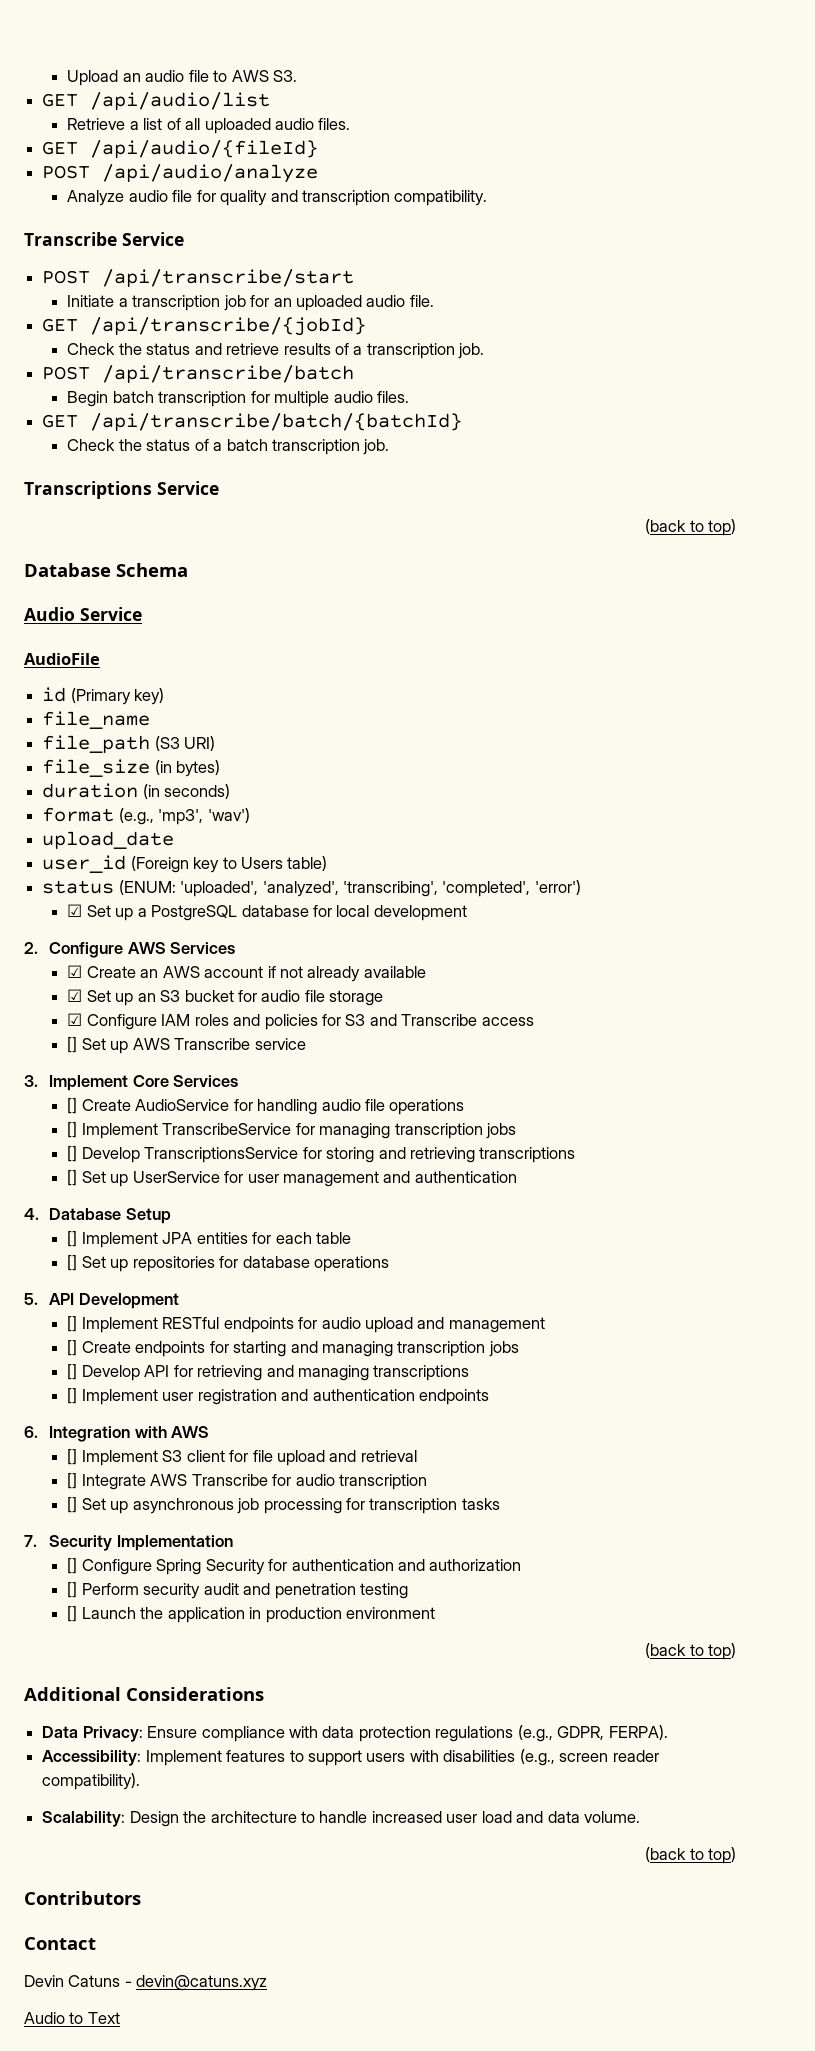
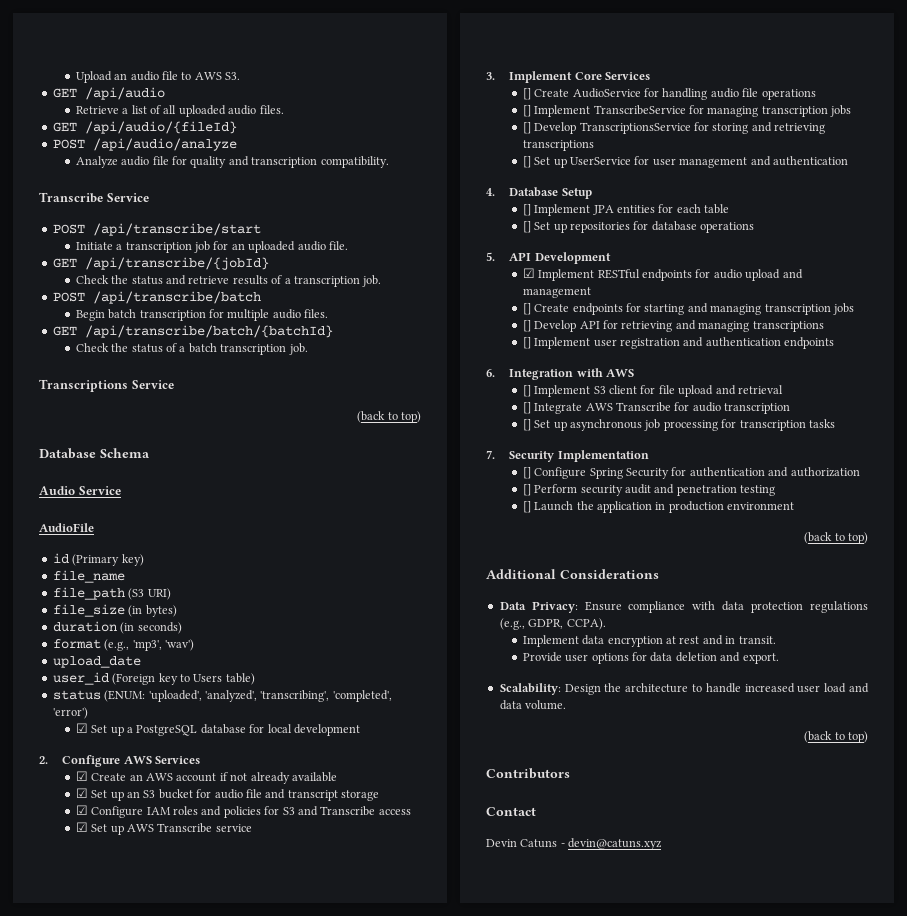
[90,92,271,110] /api/audio/list -> [84,87,165,100] /api/audio
(325, 996) none -> [265,789,338,801] and transcript
[67,1037,78,1053] [] -> [75,822,88,832] ☑
[67,1316,78,1332] [] -> [522,268,535,278] ☑
[608,1725,668,1740] [42,1749,659,1766] [42,1773,141,1790] FERPA). // Accessibility: Implement features to support users with disabilities (e.g., screen reader compatibility). -> [566,618,606,630] [522,635,776,647] [522,652,779,664] CCPA). // Implement data encryption at rest and in transit. // Provide user options for data deletion and export.
[24,2012,120,2024] // Audio to Text -> (663, 844) none

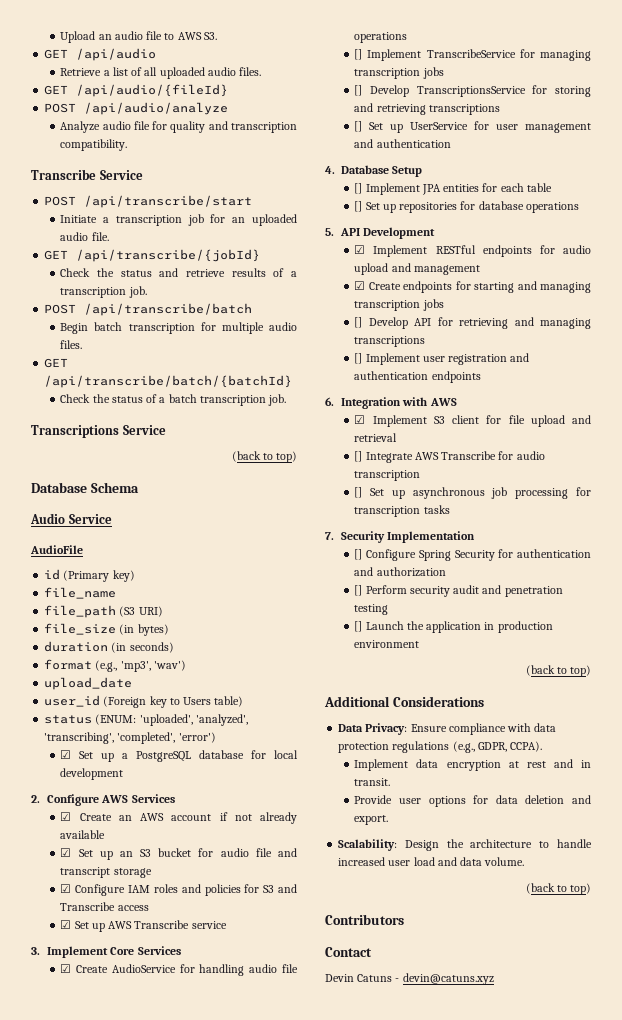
[522,88,531,100] [] -> [60,964,72,973] ☑
[522,303,531,315] [] -> [354,281,366,290] ☑
[522,385,531,397] [] -> [354,415,366,424] ☑

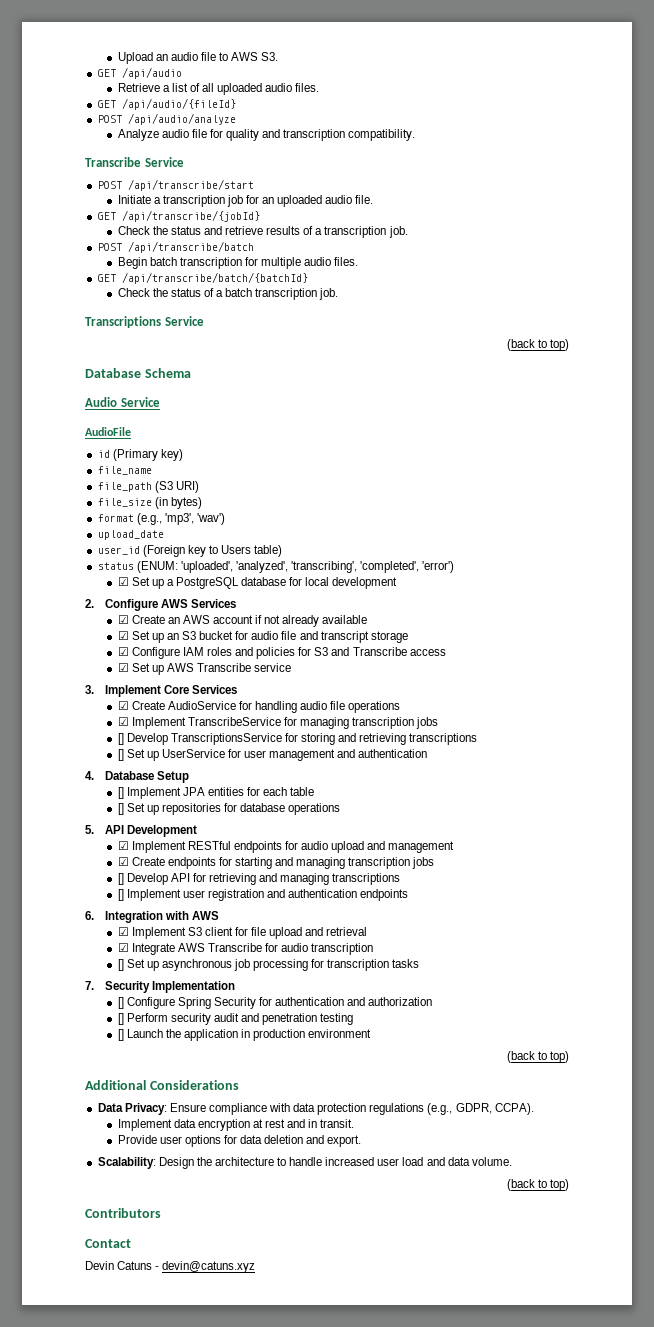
[44,641,174,653] // duration (in seconds) -> (202, 503) none
[354,49,363,60] [] -> [117,717,129,726] ☑
[354,451,363,462] [] -> [117,943,129,952] ☑

